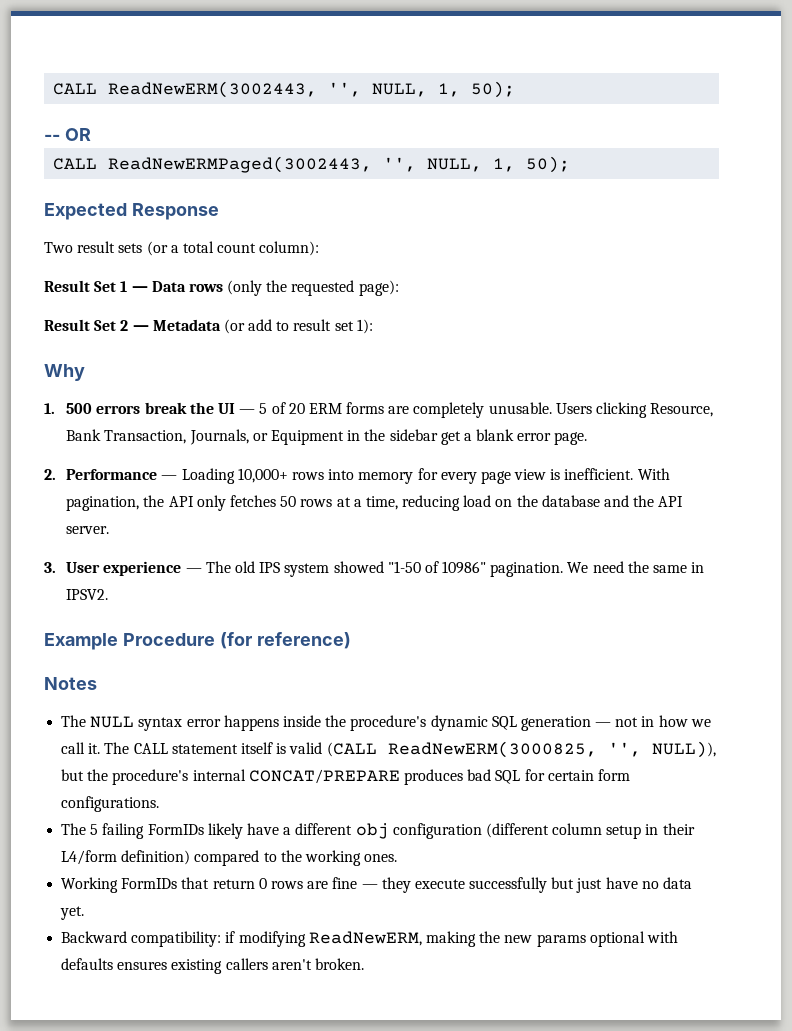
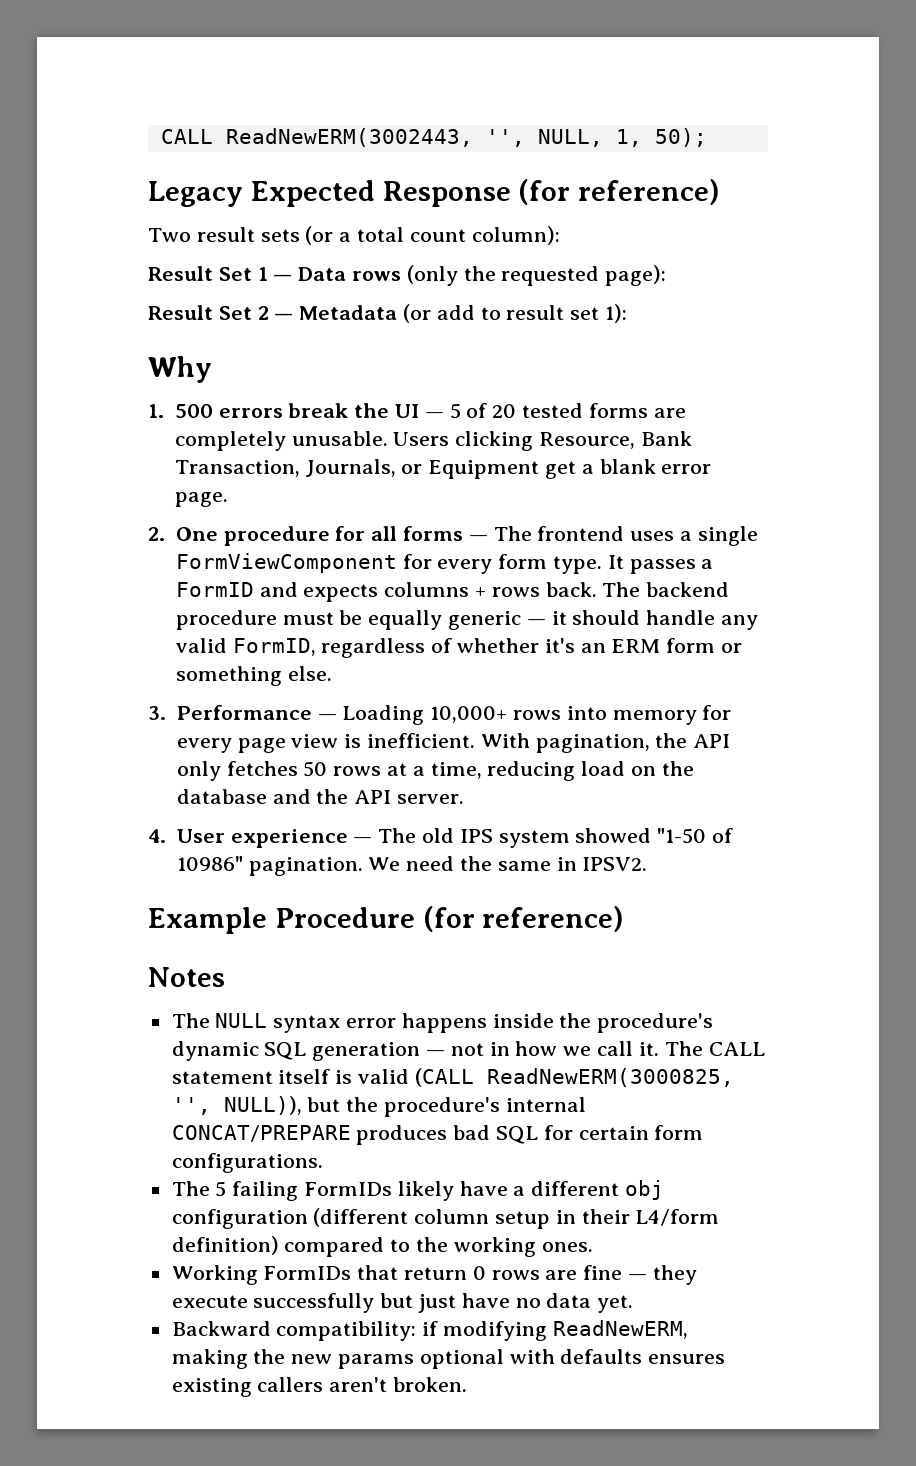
[44,128,91,141] [53,156,571,173] -- OR // CALL ReadNewERMPaged(3002443, '', NULL, 1, 50); // -> [148,181,243,207] Legacy
(219, 211) none -> [518,179,721,205] (for reference)
[308,403,342,414] ERM -> [521,403,583,418] tested
[347,429,438,441] in the sidebar -> (540, 469) none
(56, 474) none -> [175,526,758,546] [175,553,714,574] [175,582,730,602] [175,610,758,630] [175,638,742,658] [175,666,332,686] [148,706,166,720] One procedure for all forms — The frontend uses a single FormViewComponent for every form type. It passes a FormID and expects columns + rows back. The backend procedure must be equally generic — it should handle any valid FormID, regardless of whether it's an ERM form or something else. // 3.
[44,562,56,573] 3. -> [148,829,166,843] 4.

